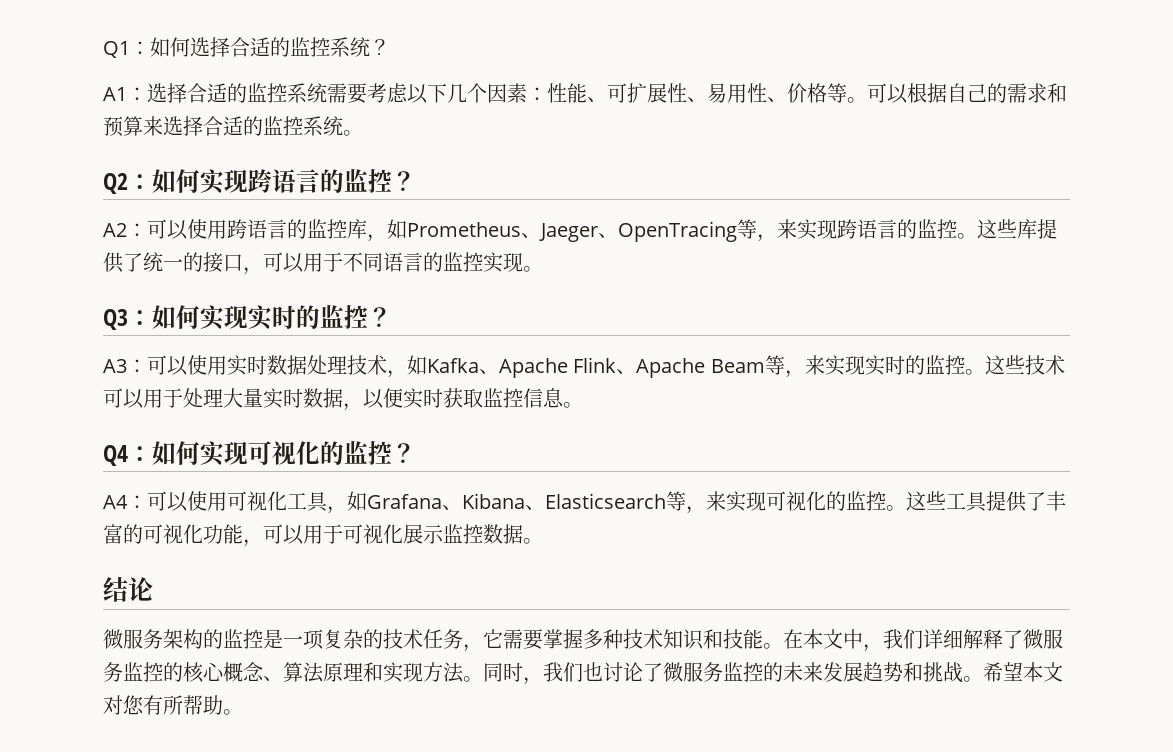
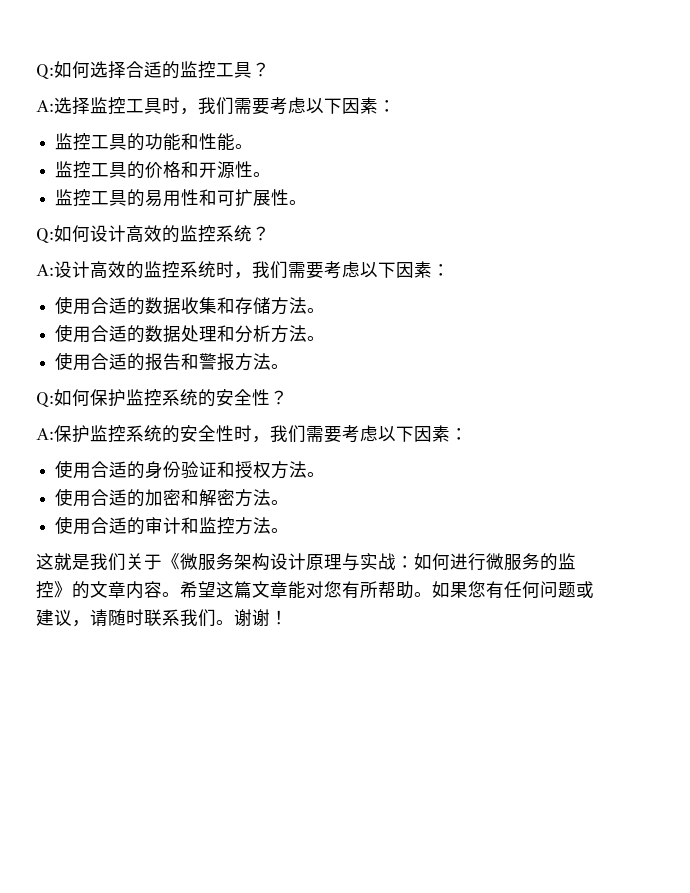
[103,41,150,58] Q1： -> [36,64,54,79] Q:
[330,37,390,57] [103,83,1067,104] [103,116,363,137] [103,169,416,194] [103,219,1057,242] [103,252,543,275] [103,305,392,330] [103,355,1065,378] [103,388,583,411] [103,441,416,466] [103,491,1066,514] [103,524,543,547] [103,577,153,602] [103,629,1063,652] [103,662,1063,685] [103,695,243,715] 系统？ // A1：选择合适的监控系统需要考虑以下几个因素：性能、可扩展性、易用性、价格等。可以根据自己的需求和预算来选择合适的监控系统。 // Q2：如何实现跨语言的监控？ // A2：可以使用跨语言的监控库，如Prometheus、Jaeger、OpenTracing等，来实现跨语言的监控。这些库提供了统一的接口，可以用于不同语言的监控实现。 // Q3：如何实现实时的监控？ // A3：可以使用实时数据处理技术，如Kafka、Apache Flink、Apache Beam等，来实现实时的监控。这些技术可以用于处理大量实时数据，以便实时获取监控信息。 // Q4：如何实现可视化的监控？ // A4：可以使用可视化工具，如Grafana、Kibana、Elasticsearch等，来实现可视化的监控。这些工具提供了丰富的可视化功能，可以用于可视化展示监控数据。 // 结论 // 微服务架构的监控是一项复杂的技术任务，它需要掌握多种技术知识和技能。在本文中，我们详细解释了微服务监控的核心概念、算法原理和实现方法。同时，我们也讨论了微服务监控的未来发展趋势和挑战。希望本文对您有所帮助。 -> [216,62,270,78] [36,97,396,115] [55,133,254,151] [55,161,272,179] [55,189,308,207] [36,225,270,243] [36,261,450,279] [55,296,326,315] [55,324,326,343] [55,352,290,371] [36,389,288,407] [36,425,468,443] [55,460,326,479] [55,488,290,507] [55,516,290,535] [36,553,576,571] [36,581,594,599] [36,609,288,627] 工具？ // A:选择监控工具时，我们需要考虑以下因素： // 监控工具的功能和性能。 // 监控工具的价格和开源性。 // 监控工具的易用性和可扩展性。 // Q:如何设计高效的监控系统？ // A:设计高效的监控系统时，我们需要考虑以下因素： // 使用合适的数据收集和存储方法。 // 使用合适的数据处理和分析方法。 // 使用合适的报告和警报方法。 // Q:如何保护监控系统的安全性？ // A:保护监控系统的安全性时，我们需要考虑以下因素： // 使用合适的身份验证和授权方法。 // 使用合适的加密和解密方法。 // 使用合适的审计和监控方法。 // 这就是我们关于《微服务架构设计原理与实战：如何进行微服务的监控》的文章内容。希望这篇文章能对您有所帮助。如果您有任何问题或建议，请随时联系我们。谢谢！

